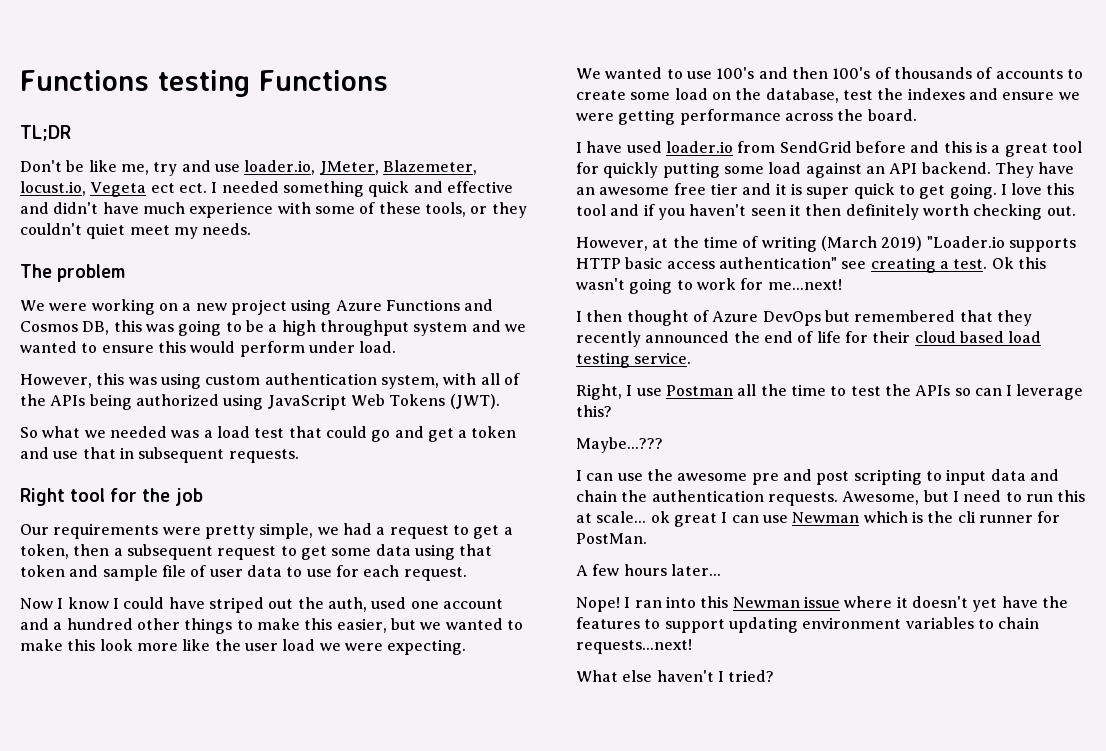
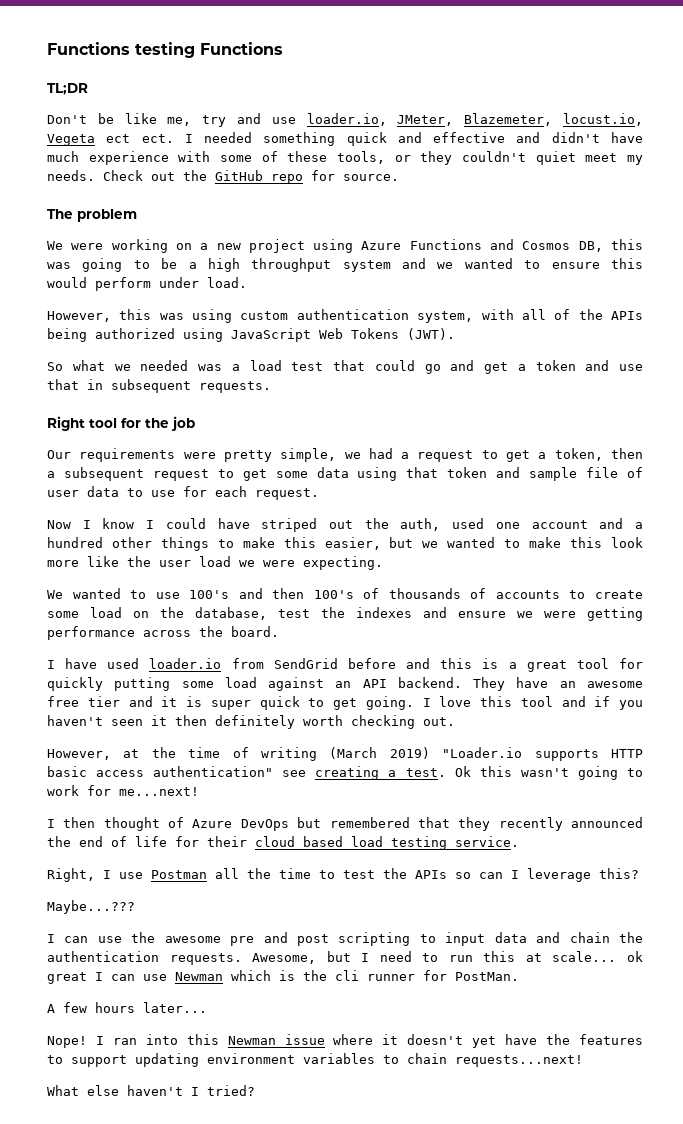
(252, 229) none -> [103,170,399,184] Check out the GitHub repo for source.

